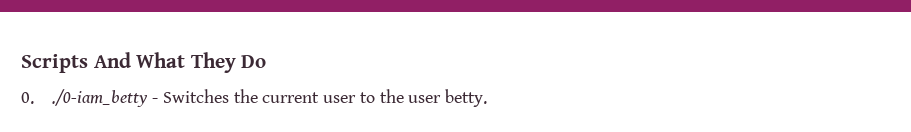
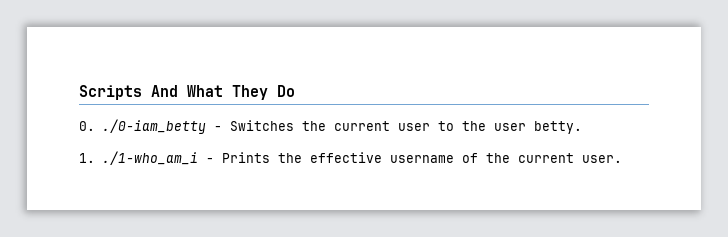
(487, 98) none -> [79,151,622,165] // 1. ./1-who_am_i - Prints the effective username of the current user.

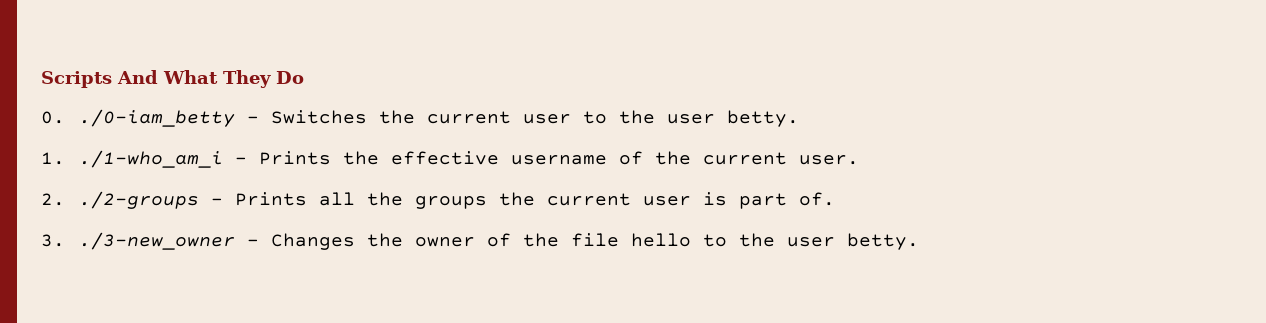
(622, 159) none -> [41,191,836,209] [41,232,920,250] // 2. ./2-groups - Prints all the groups the current user is part of. // 3. ./3-new_owner - Changes the owner of the file hello to the user betty.

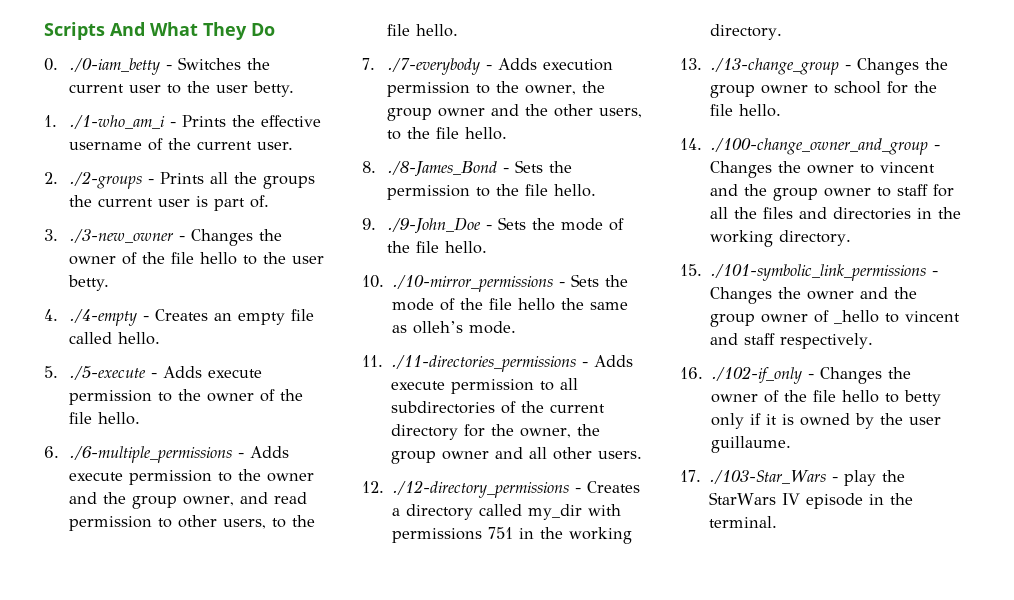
(920, 241) none -> [44,309,314,326] [68,332,160,345] [44,366,262,380] [68,389,303,405] [68,412,140,425] [44,446,289,463] [68,469,314,485] [68,492,307,509] [68,515,315,531] [386,24,458,37] [362,58,613,75] [386,81,605,97] [386,104,642,121] [386,127,507,140] [362,160,572,177] [386,184,596,200] [362,217,624,234] [386,241,487,254] [362,274,629,292] [392,298,629,311] [392,321,517,334] [362,355,634,372] [391,378,579,394] [391,401,606,414] [391,424,601,440] [391,447,643,464] [362,480,641,498] [392,504,622,520] [392,527,633,544] [710,24,783,40] [680,58,949,75] [710,81,938,98] [710,104,782,117] [680,138,941,155] [710,161,936,178] [710,184,955,201] [710,207,962,220] [710,230,852,247] [680,264,939,281] [710,287,918,304] [710,310,961,327] [710,333,874,349] [680,366,912,384] [711,390,942,406] [711,413,942,429] [711,436,792,453] [680,470,906,486] [709,492,914,509] [709,516,778,528] // 4. ./4-empty - Creates an empty file called hello. // 5. ./5-execute - Adds execute permission to the owner of the file hello. // 6. ./6-multiple_permissions - Adds execute permission to the owner and the group owner, and read permission to other users, to the file hello. // 7. ./7-everybody - Adds execution permission to the owner, the group owner and the other users, to the file hello. // 8. ./8-James_Bond - Sets the permission to the file hello. // 9. ./9-John_Doe - Sets the mode of the file hello. // 10. ./10-mirror_permissions - Sets the mode of the file hello the same as olleh’s mode. // 11. ./11-directories_permissions - Adds execute permission to all subdirectories of the current directory for the owner, the group owner and all other users. // 12. ./12-directory_permissions - Creates a directory called my_dir with permissions 751 in the working directory. // 13. ./13-change_group - Changes the group owner to school for the file hello. // 14. ./100-change_owner_and_group - Changes the owner to vincent and the group owner to staff for all the files and directories in the working directory. // 15. ./101-symbolic_link_permissions - Changes the owner and the group owner of _hello to vincent and staff respectively. // 16. ./102-if_only - Changes the owner of the file hello to betty only if it is owned by the user guillaume. // 17. ./103-Star_Wars - play the StarWars IV episode in the terminal.

